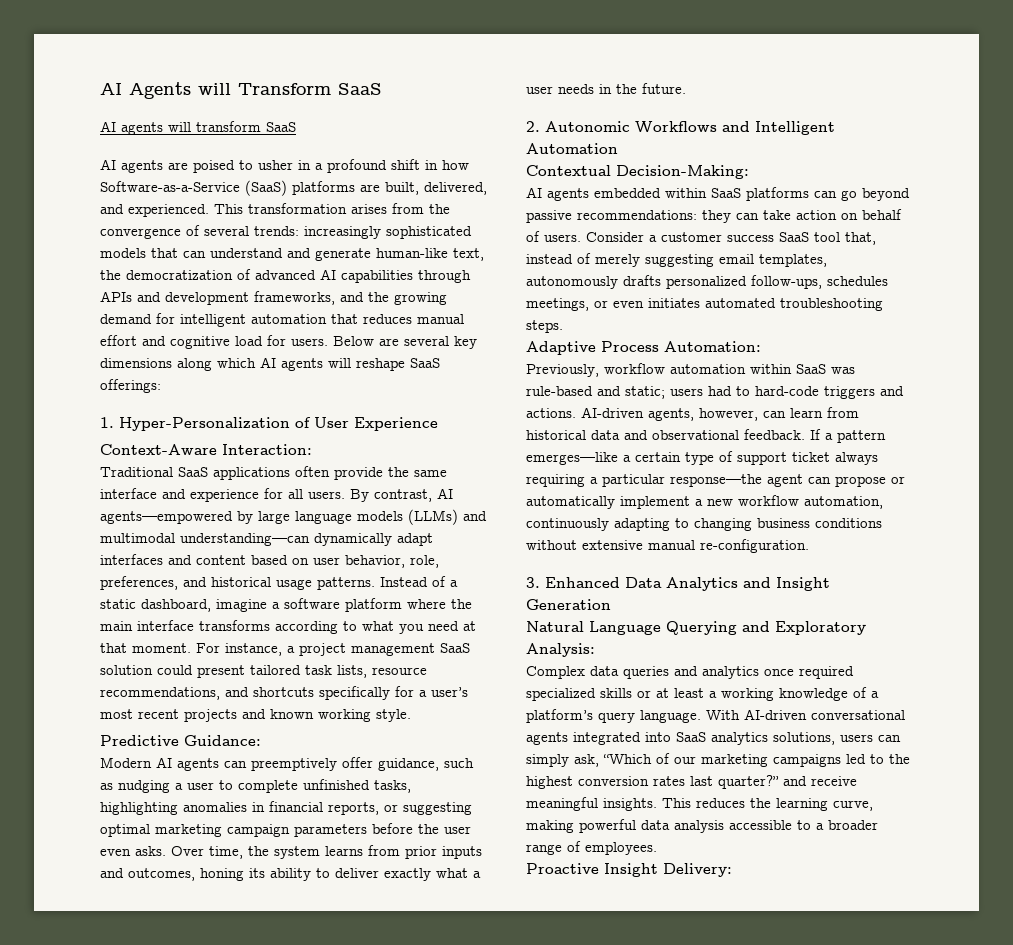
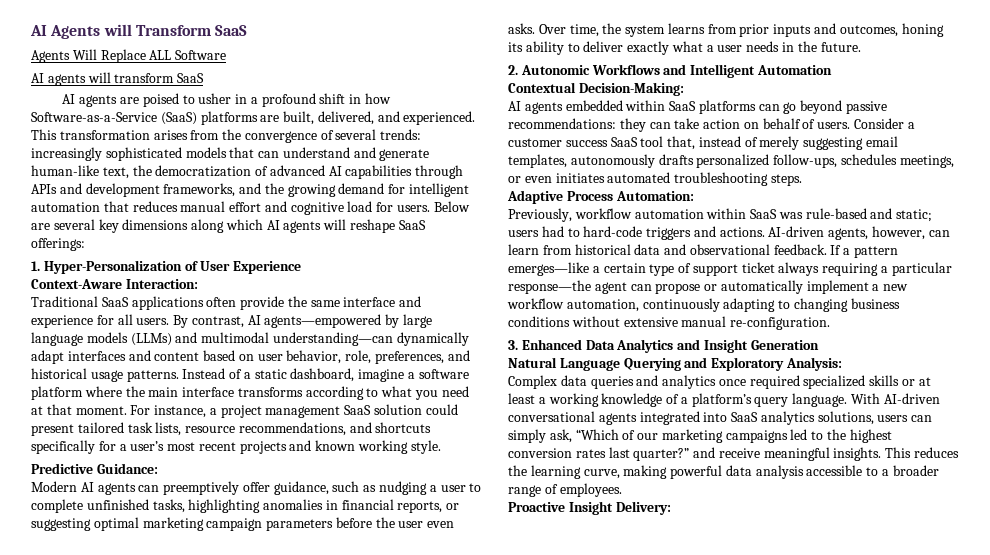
(382, 89) none -> [31,49,227,63] // Agents Will Replace ALL Software

